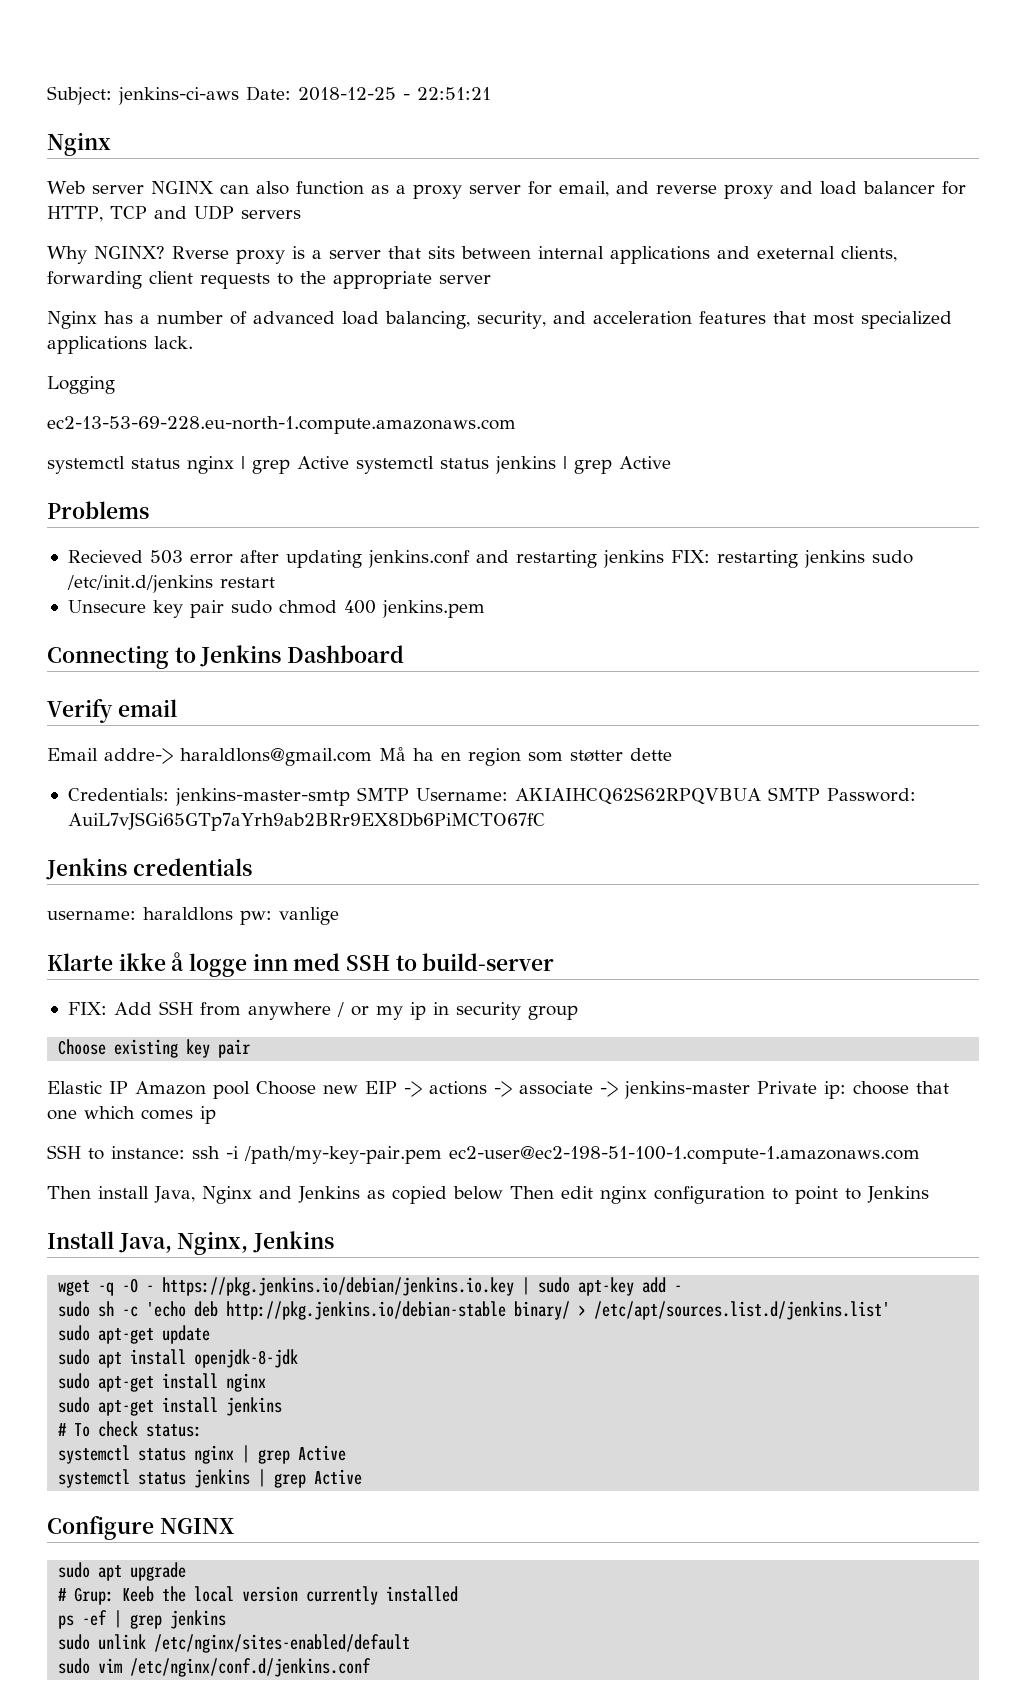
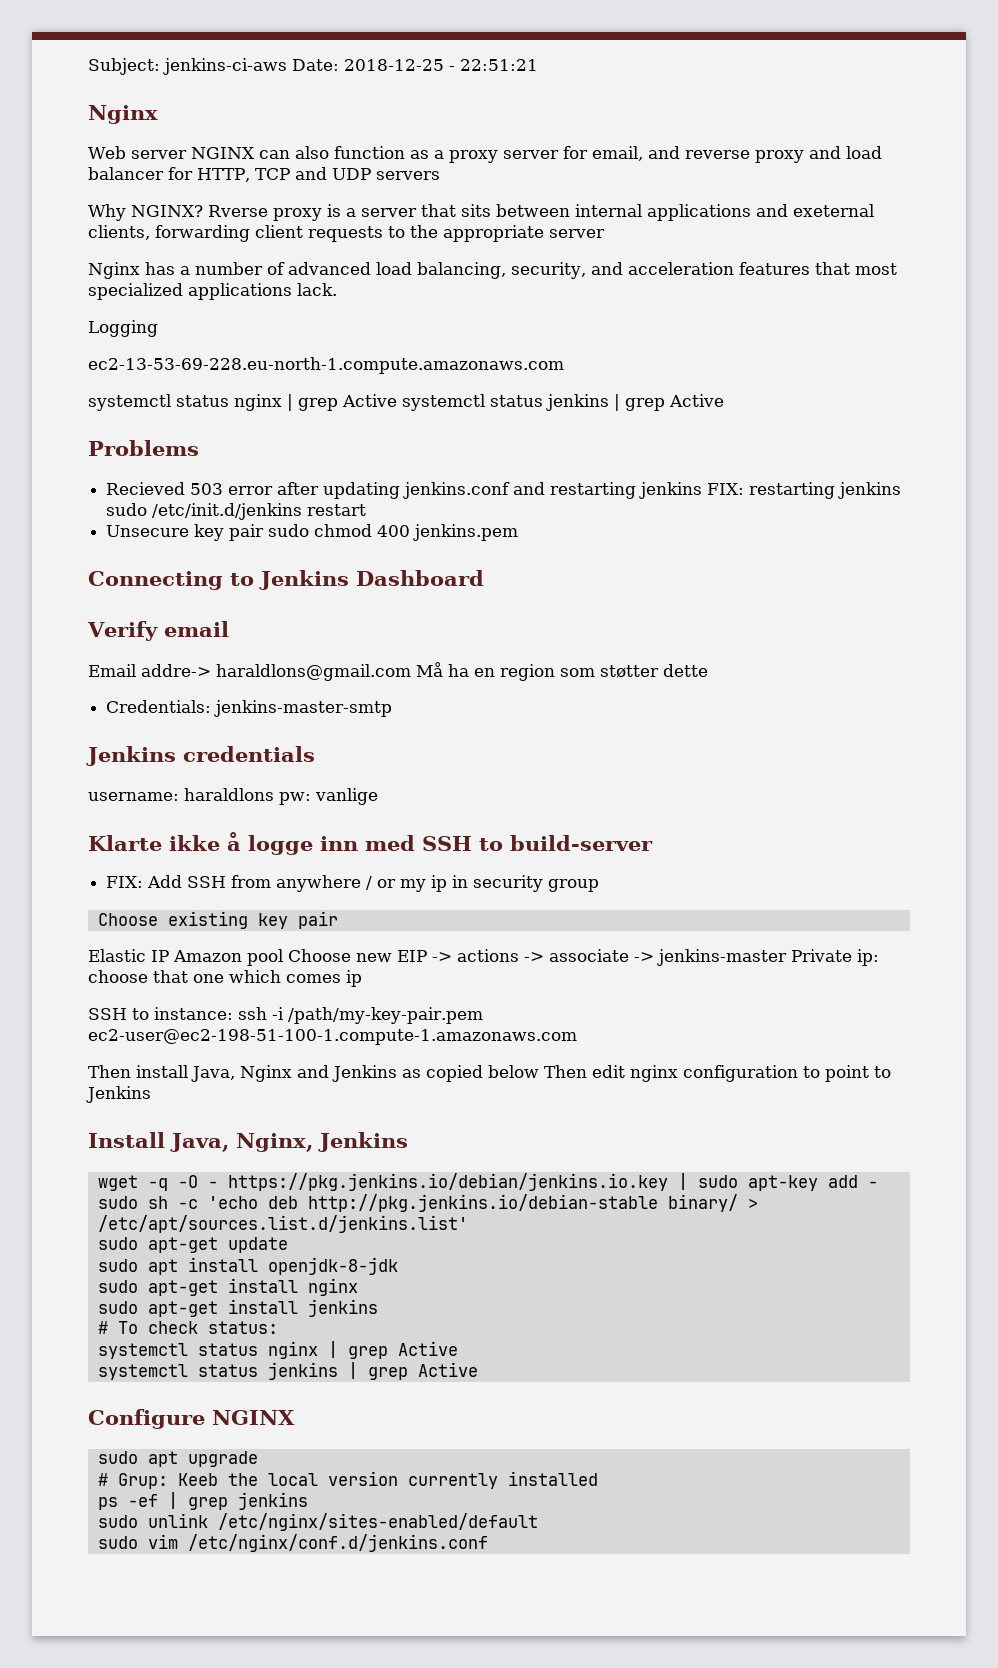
[356,787,916,805] [67,812,545,831] SMTP Username: AKIAIHCQ62S62RPQVBUA SMTP Password: AuiL7vJSGi65GTp7aYrh9ab2BRr9EX8Db6PiMCTO67fC -> (393, 708) none

